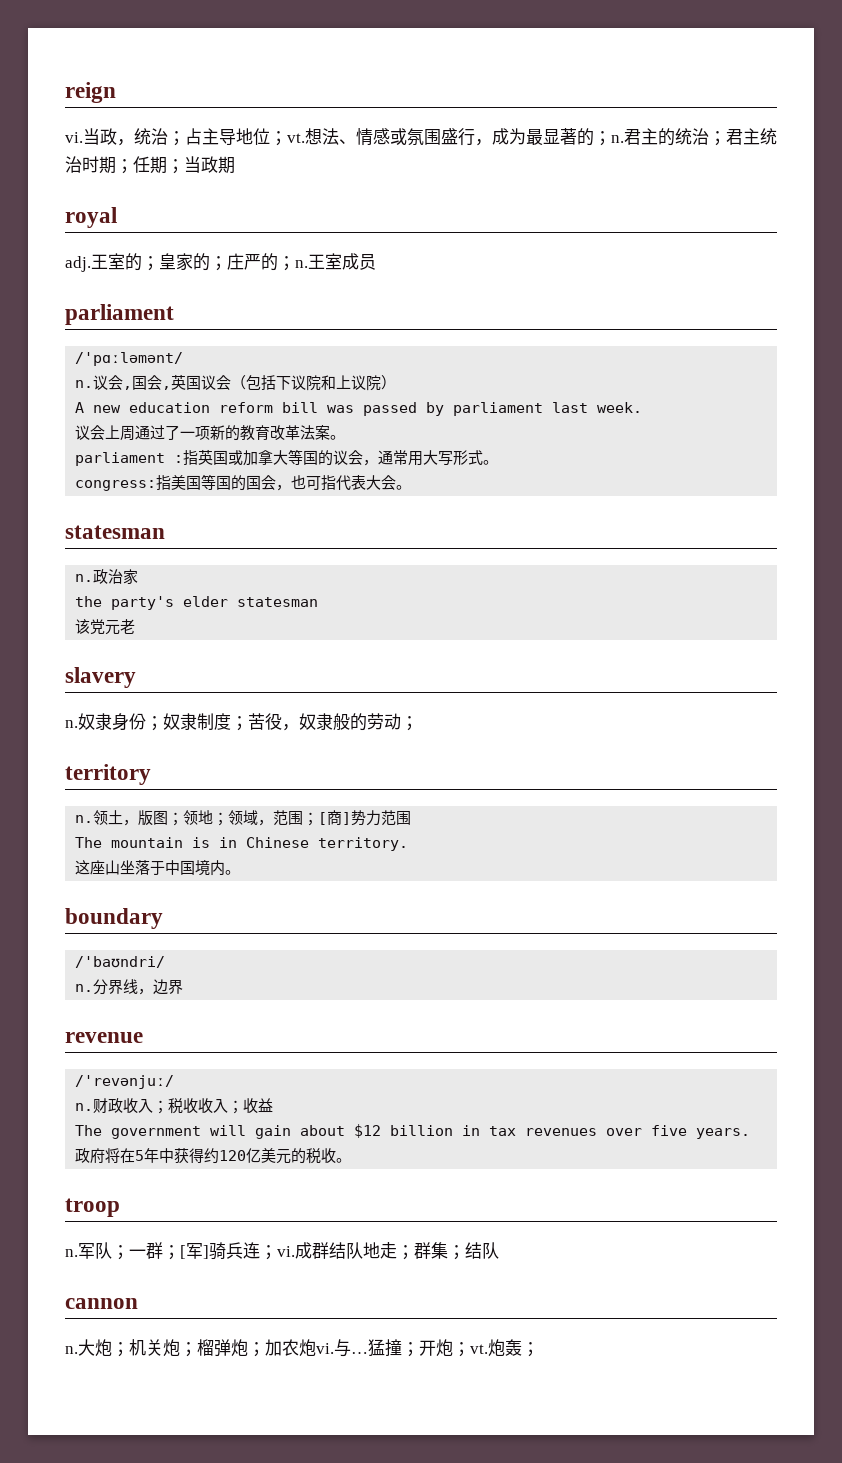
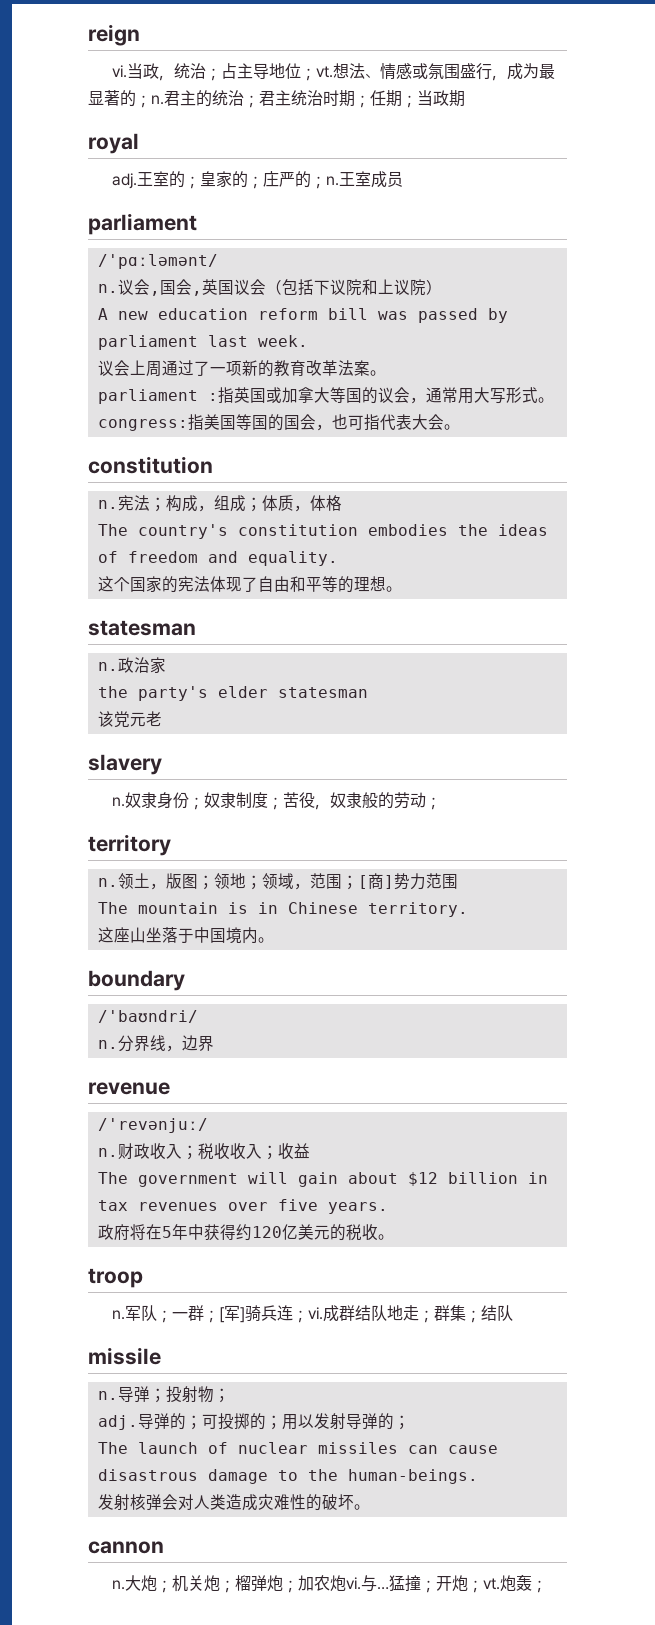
(412, 487) none -> [88,456,213,474] [97,495,342,512] [97,524,548,539] [97,551,338,566] [97,576,402,593] // constitution // n.宪法；构成，组成；体质，体格 // The country's constitution embodies the ideas of freedom and equality. // 这个国家的宪法体现了自由和平等的理想。
(499, 1250) none -> [88,1347,161,1365] [97,1386,230,1403] [97,1413,410,1430] [97,1442,498,1454] [97,1469,478,1484] [97,1494,370,1511] // missile // n.导弹；投射物； // adj.导弹的；可投掷的；用以发射导弹的； // The launch of nuclear missiles can cause disastrous damage to the human-beings. // 发射核弹会对人类造成灾难性的破坏。

